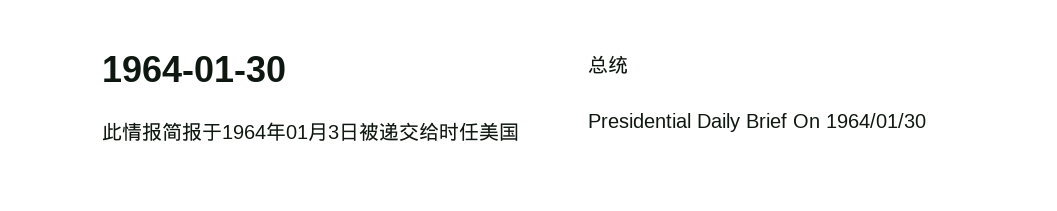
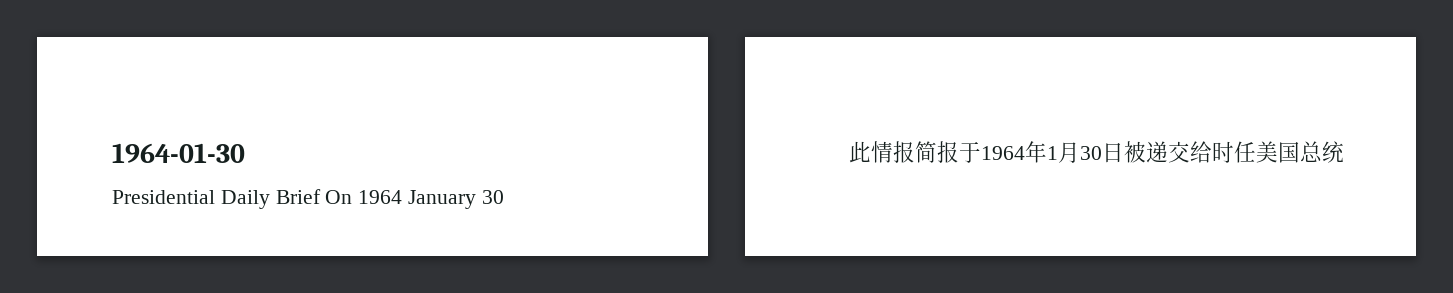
(286, 69) none -> [112,189,504,209] // Presidential Daily Brief On 1964 January 30
[286,123,339,141] 01月3 -> [1046,142,1102,163] 1月30
[588,113,926,132] // Presidential Daily Brief On 1964/01/30 -> (1344, 152) none

